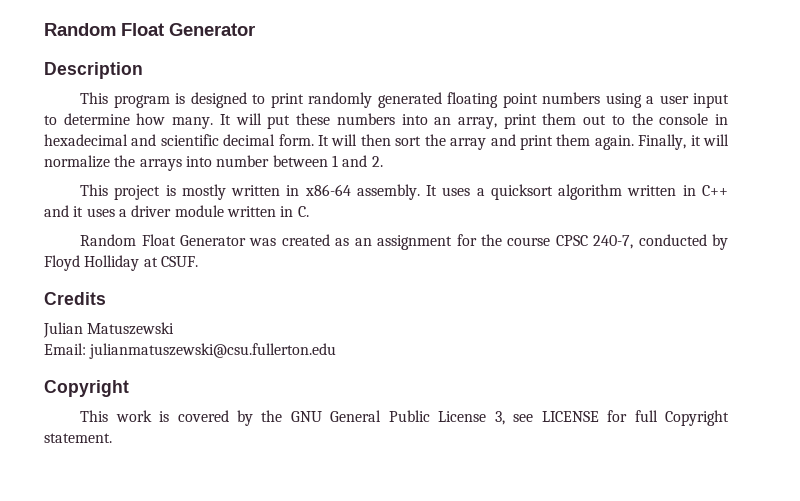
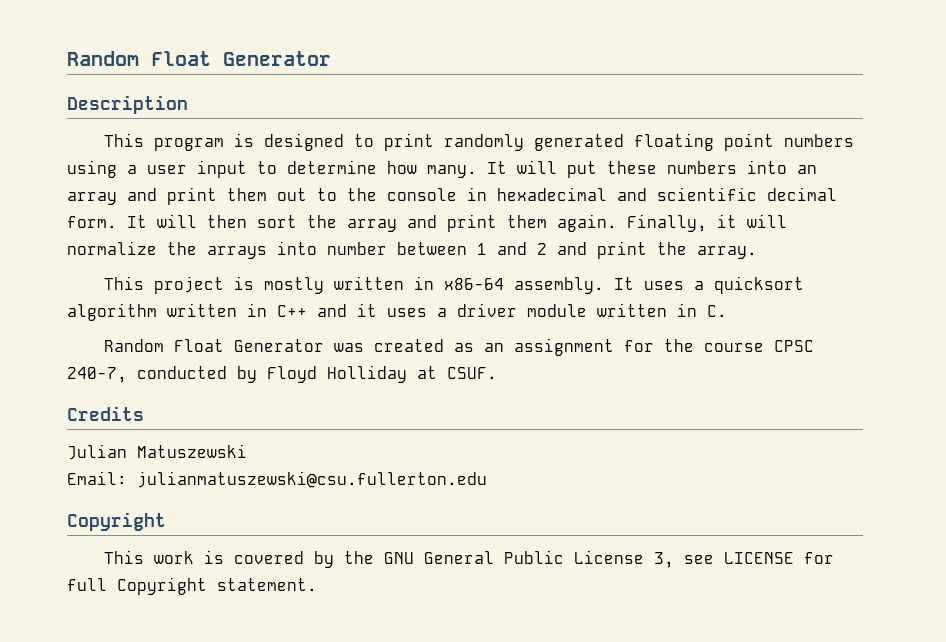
[457,117,497,129] array, -> [67,188,157,205] array and
[371,156,383,167] 2. -> [537,241,757,259] 2 and print the array.

